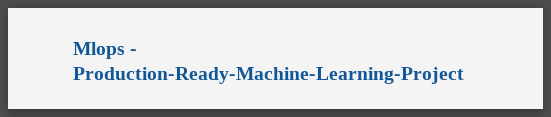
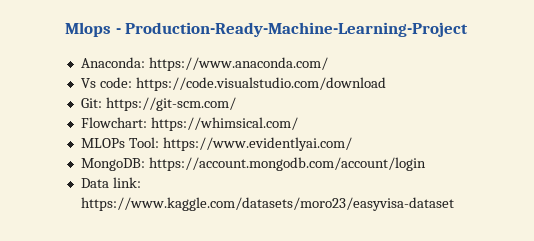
(464, 75) none -> [80,57,328,71] [80,77,386,91] [80,97,236,111] [80,117,298,131] [80,137,352,151] [80,157,426,171] [80,177,141,188] [80,197,454,211] // Anaconda: https://www.anaconda.com/ // Vs code: https://code.visualstudio.com/download // Git: https://git-scm.com/ // Flowchart: https://whimsical.com/ // MLOPs Tool: https://www.evidentlyai.com/ // MongoDB: https://account.mongodb.com/account/login // Data link: https://www.kaggle.com/datasets/moro23/easyvisa-dataset

